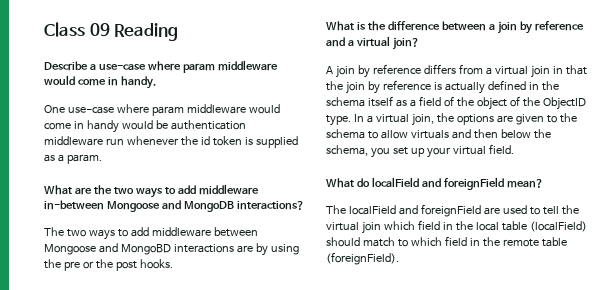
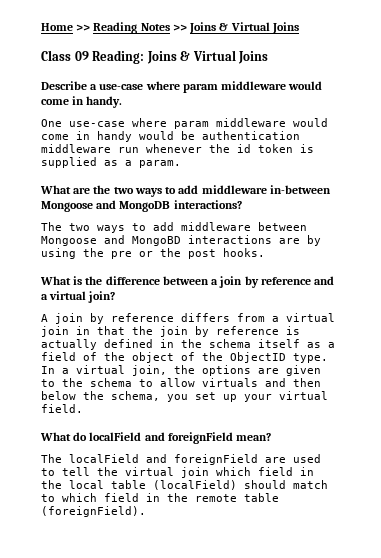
[44,22,179,41] Class 09 Reading -> [41,22,299,34] [41,50,269,64] Home >> Reading Notes >> Joins & Virtual Joins // Class 09 Reading: Joins & Virtual Joins

